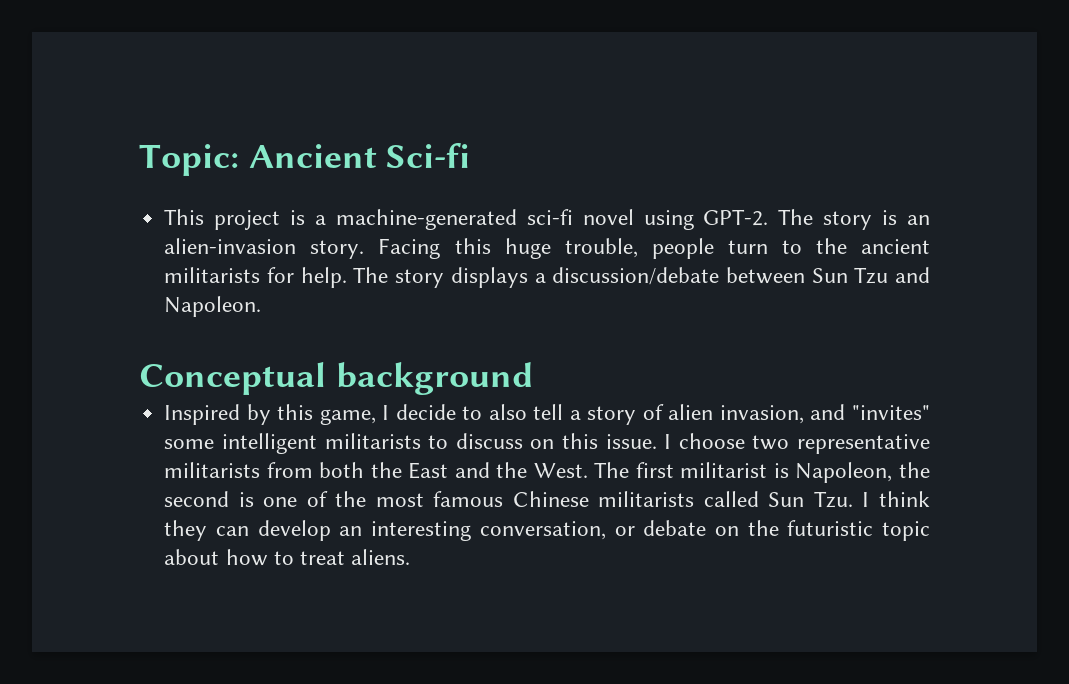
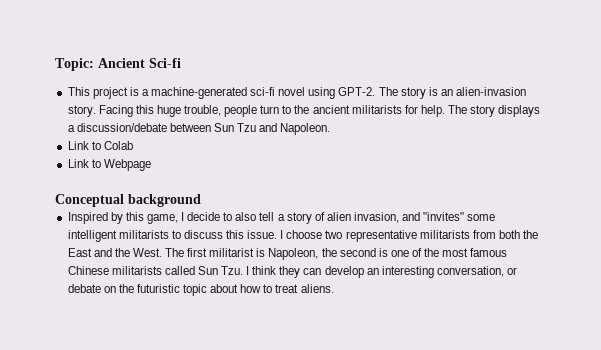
(262, 306) none -> [67,141,133,150] [67,159,151,171] // Link to Colab // Link to Webpage
[530,439,555,449] on -> (223, 234) none

